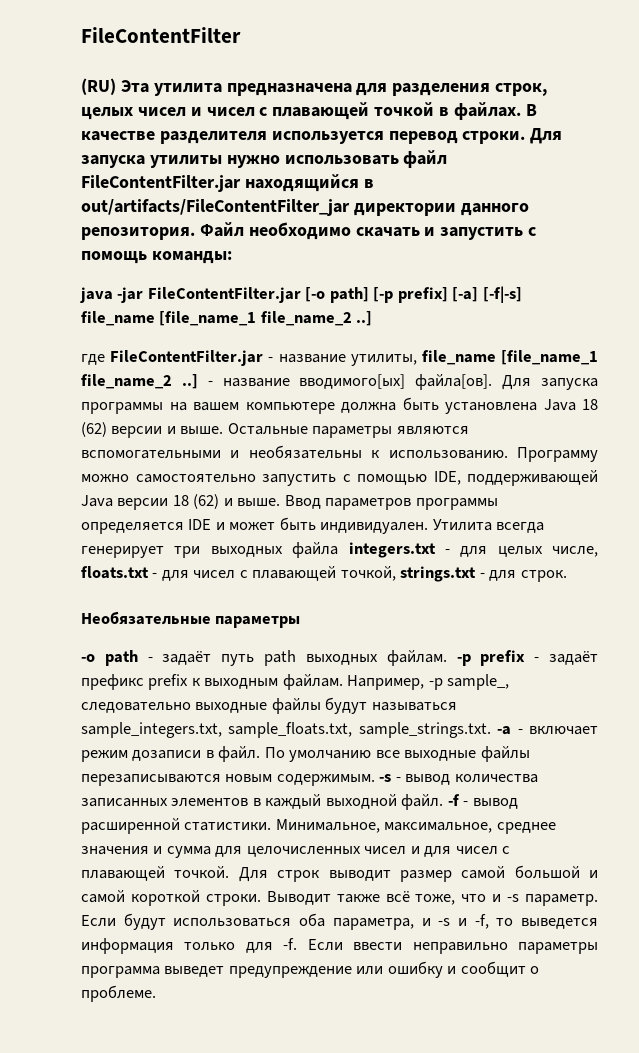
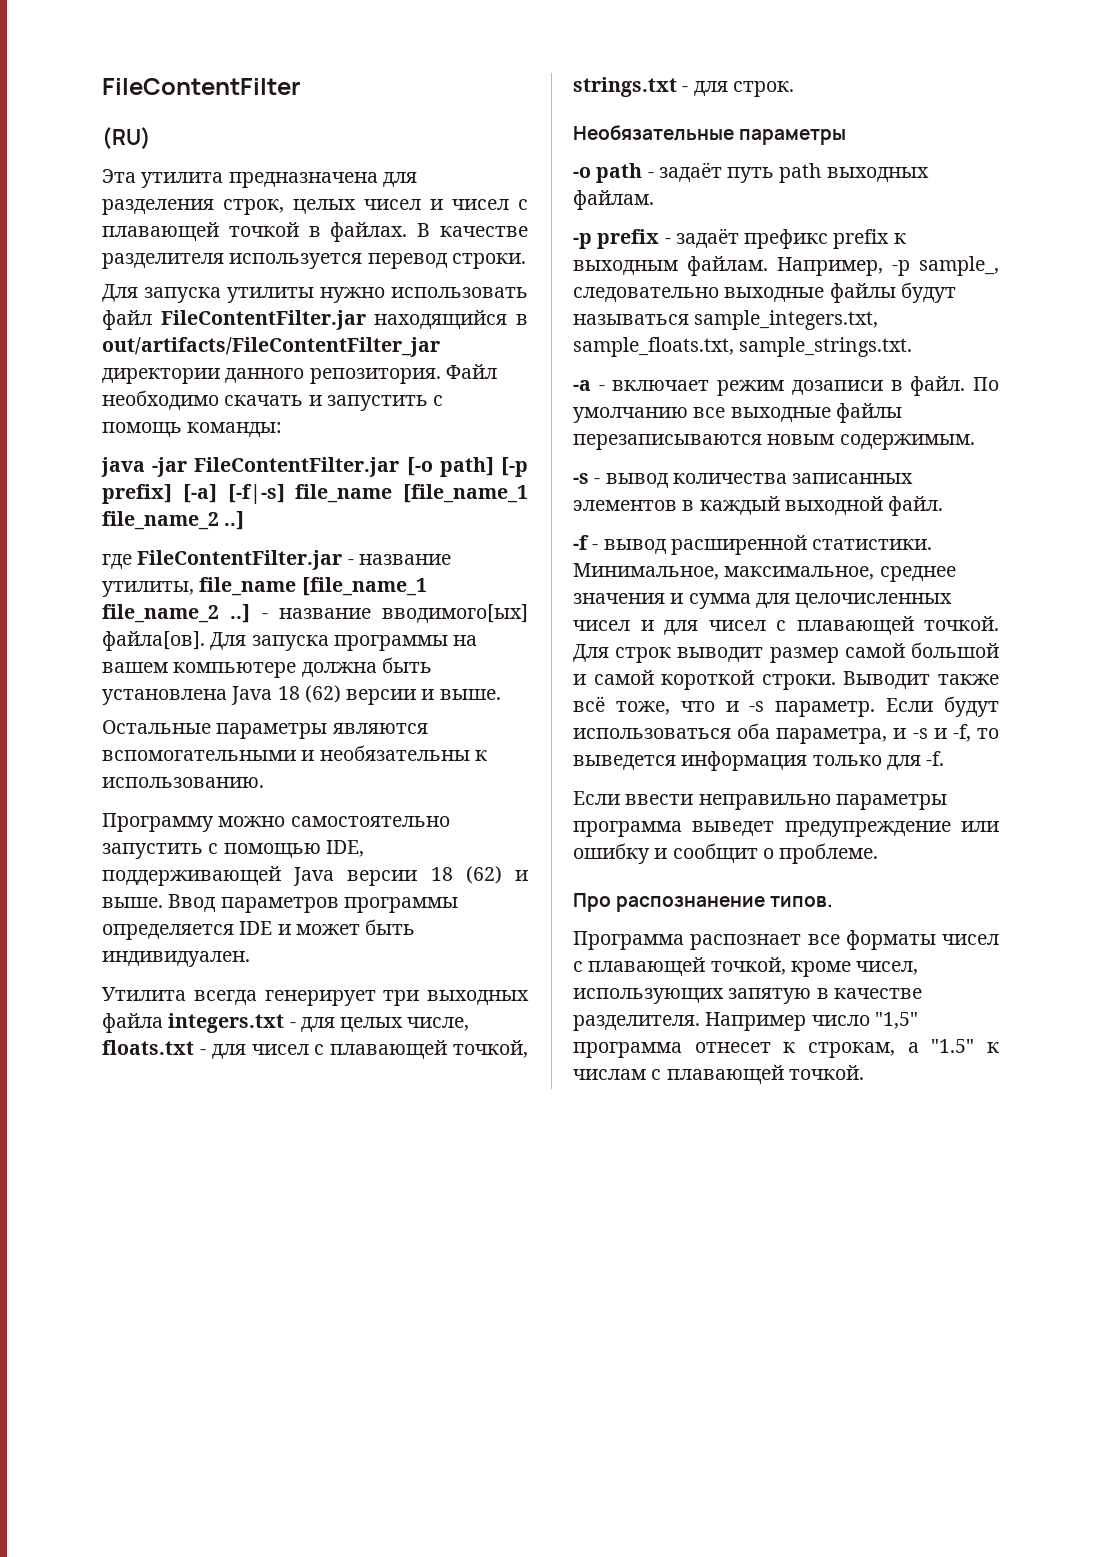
(116, 86) none -> (151, 138) //
(526, 137) none -> (526, 261) //
(224, 430) none -> (501, 694) //
(508, 454) none -> (264, 782) //
(429, 528) none -> (250, 959) //
(447, 658) none -> (654, 200) //
(491, 730) none -> (913, 347) //
(375, 780) none -> (975, 442) //
(444, 802) none -> (944, 506) //
(298, 944) none -> (945, 758) //
(156, 993) none -> [573,893,834,912] [573,930,999,950] [573,957,919,977] [573,988,922,1004] [573,1012,918,1031] [573,1039,999,1058] [573,1065,864,1084] // Про распознанение типов. // Программа распознает все форматы чисел с плавающей точкой, кроме чисел, использующих запятую в качестве разделителя. Например число "1,5" программа отнесет к строкам, а "1.5" к числам с плавающей точкой.

